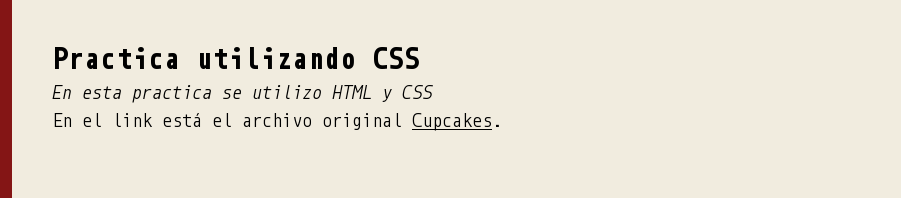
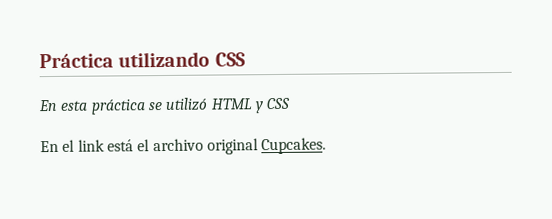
[52,47,180,69] Practica -> [39,53,114,69] Práctica
[132,85,322,103] practica se utilizo -> [90,97,209,115] práctica se utilizó

